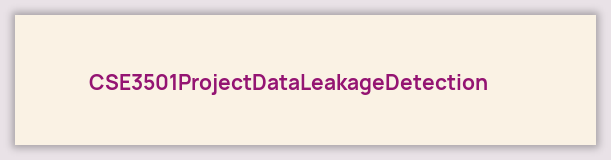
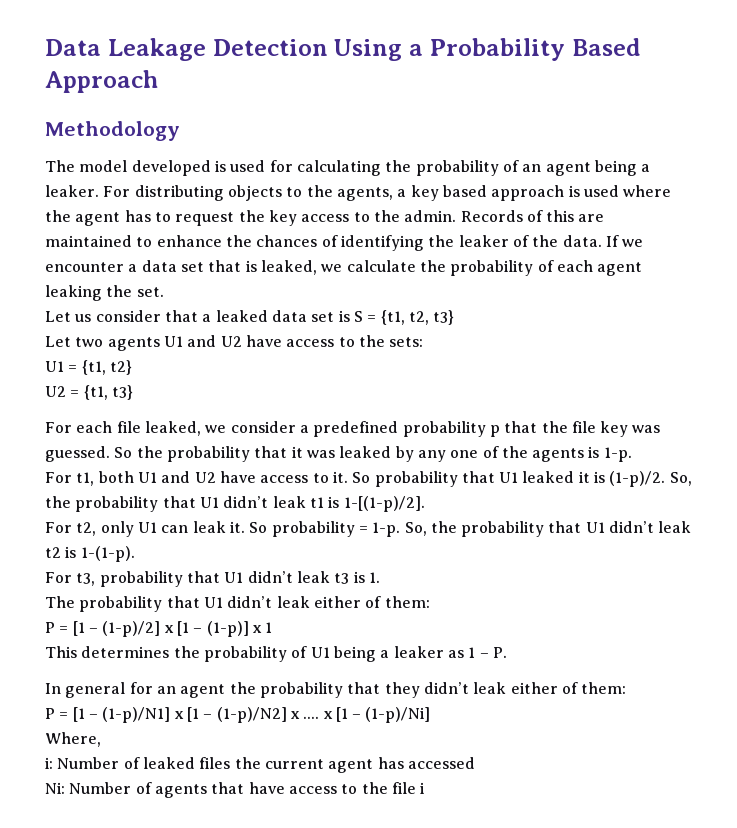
[89,74,488,95] CSE3501ProjectDataLeakageDetection -> [45,38,641,61] [45,70,158,93] [45,121,180,141] [45,160,651,176] [45,185,672,201] [45,210,605,226] [45,235,644,251] [45,260,643,276] [45,285,164,301] [45,310,455,325] [45,335,424,351] [45,360,132,375] [45,385,133,400] [45,421,661,437] [45,446,632,462] [45,471,692,487] [45,496,425,512] [45,521,692,537] [45,546,135,562] [45,571,380,587] [45,596,430,612] [45,621,273,637] [45,646,507,662] [45,682,627,698] [45,707,431,723] [45,732,101,747] [45,757,475,773] [45,782,426,798] Data Leakage Detection Using a Probability Based Approach // Methodology // The model developed is used for calculating the probability of an agent being a leaker. For distributing objects to the agents, a key based approach is used where the agent has to request the key access to the admin. Records of this are maintained to enhance the chances of identifying the leaker of the data. If we encounter a data set that is leaked, we calculate the probability of each agent leaking the set. // Let us consider that a leaked data set is S = {t1, t2, t3} // Let two agents U1 and U2 have access to the sets: // U1 = {t1, t2} // U2 = {t1, t3} // For each file leaked, we consider a predefined probability p that the file key was guessed. So the probability that it was leaked by any one of the agents is 1-p. // For t1, both U1 and U2 have access to it. So probability that U1 leaked it is (1-p)/2. So, the probability that U1 didn’t leak t1 is 1-[(1-p)/2]. // For t2, only U1 can leak it. So probability = 1-p. So, the probability that U1 didn’t leak t2 is 1-(1-p). // For t3, probability that U1 didn’t leak t3 is 1. // The probability that U1 didn’t leak either of them: // P = [1 – (1-p)/2] x [1 – (1-p)] x 1 // This determines the probability of U1 being a leaker as 1 – P. // In general for an agent the probability that they didn’t leak either of them: // P = [1 – (1-p)/N1] x [1 – (1-p)/N2] x .... x [1 – (1-p)/Ni] // Where, // i: Number of leaked files the current agent has accessed // Ni: Number of agents that have access to the file i

